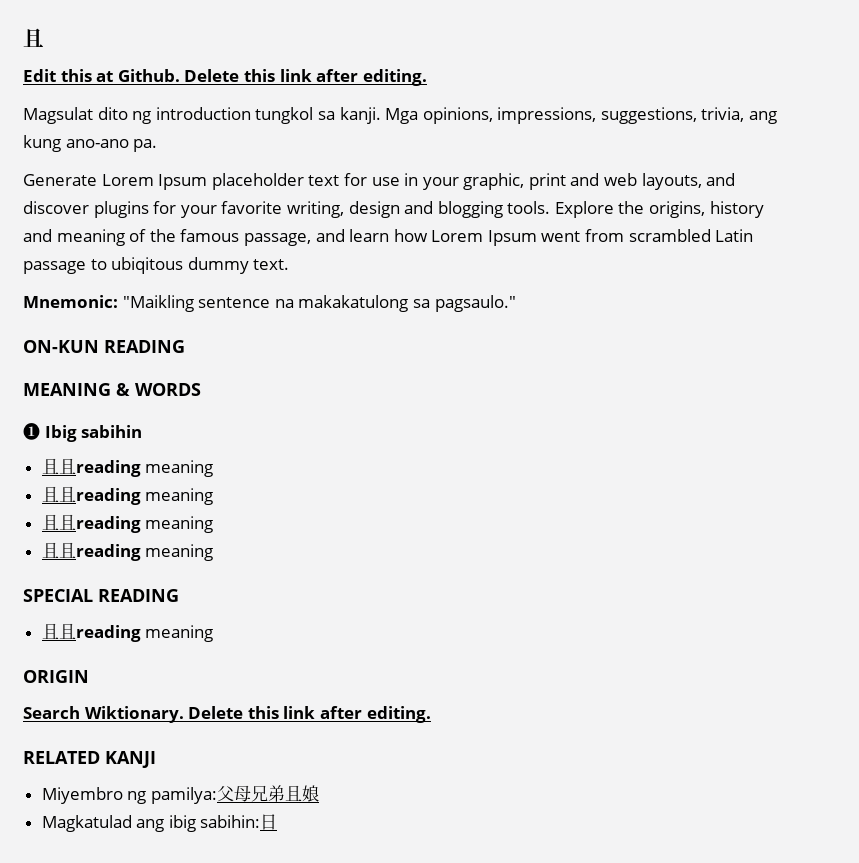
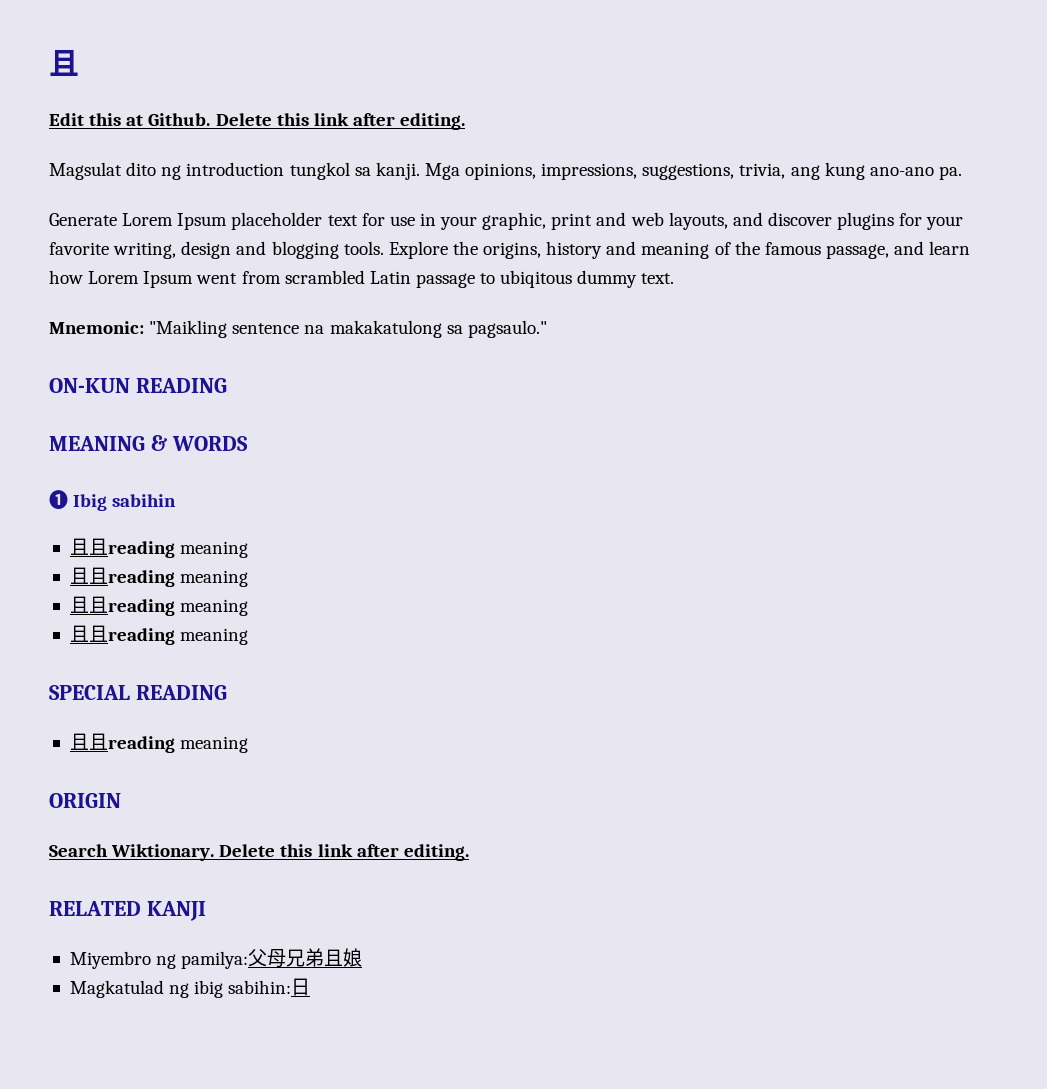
[136,819,165,832] ang -> [169,983,190,998] ng

